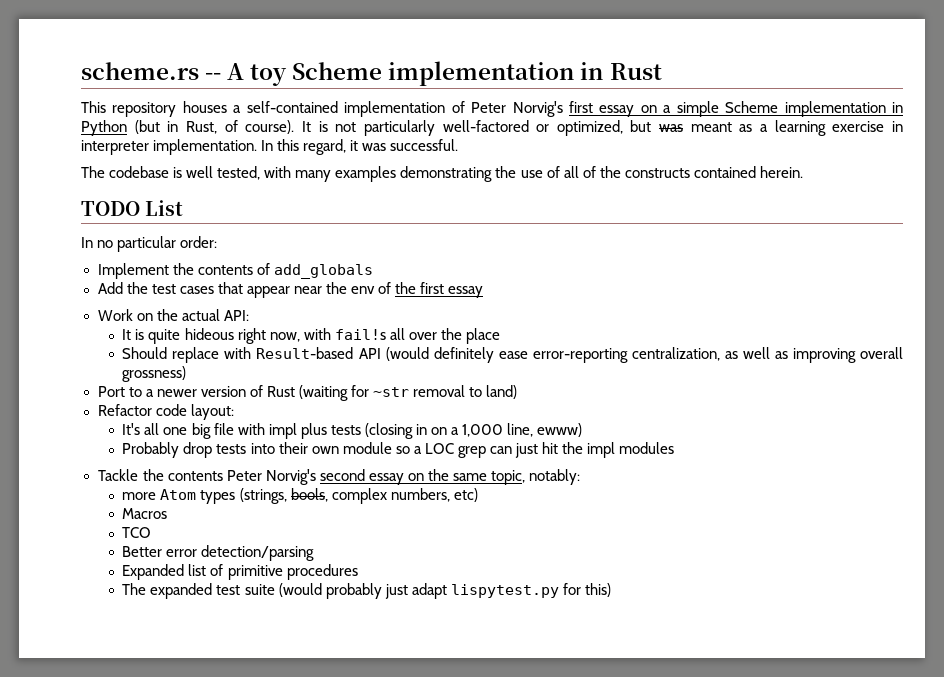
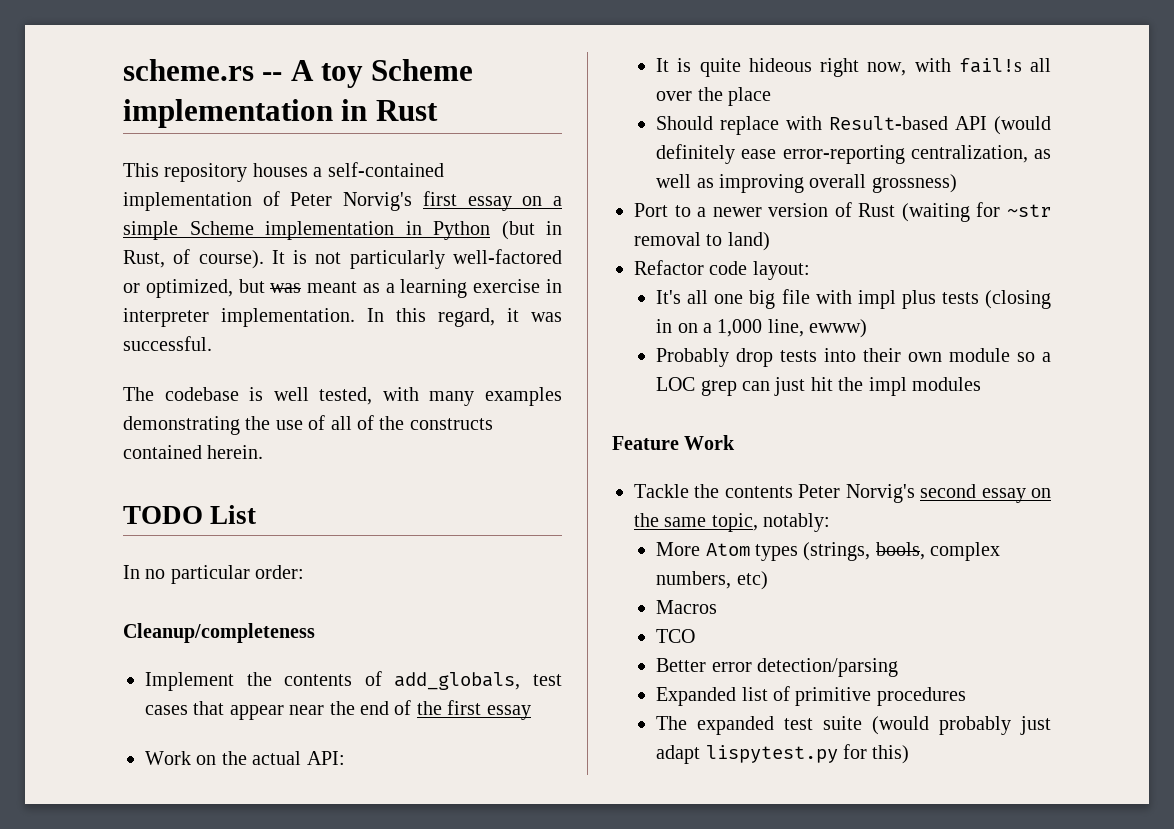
(218, 242) none -> [123,623,315,643] // Cleanup/completeness
[273,264,373,279] [97,282,148,294] add_globals // Add the -> [394,672,521,690] add_globals,
[350,286,375,294] env -> [360,701,389,715] end
(675, 448) none -> [612,435,736,450] // Feature Work
[122,492,157,500] more -> [656,542,701,556] More

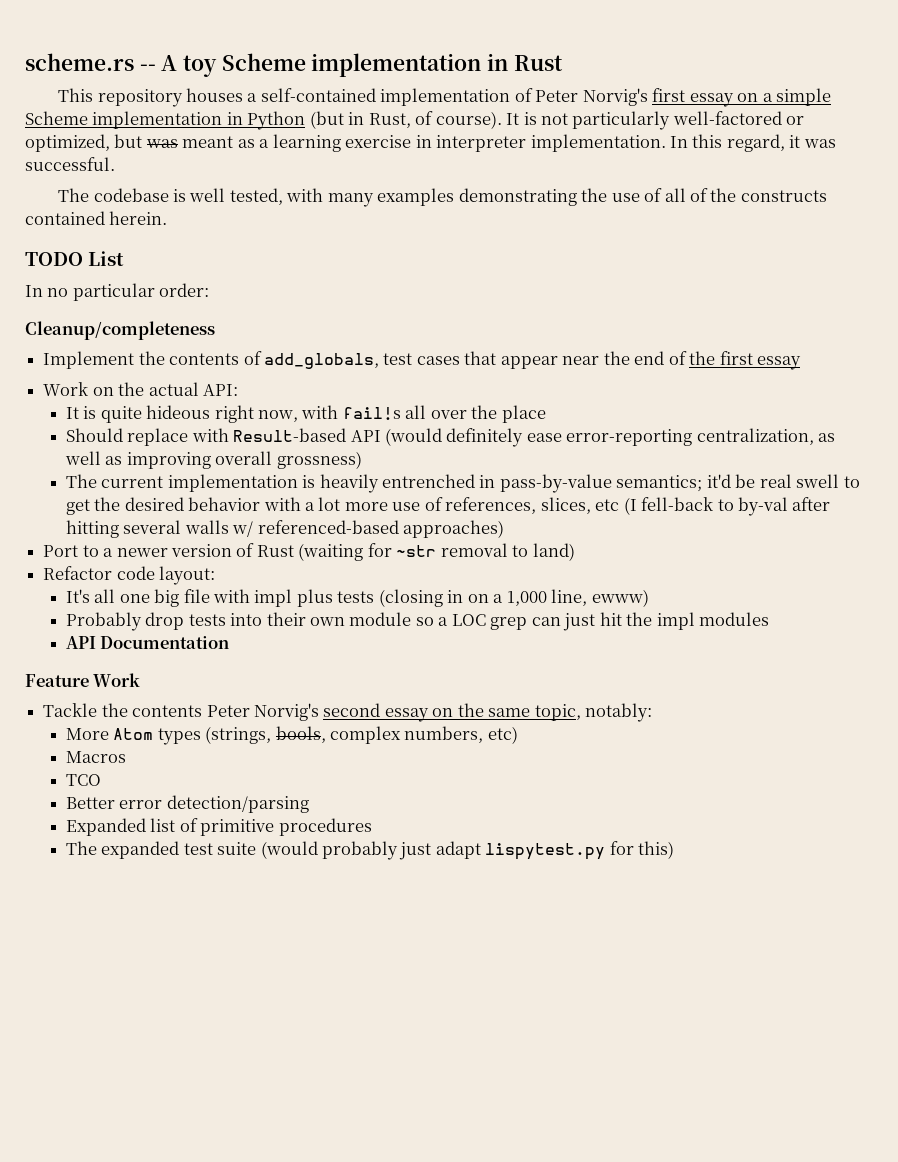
(957, 183) none -> [65,474,860,493] [65,497,831,516] [65,520,505,538] // The current implementation is heavily entrenched in pass-by-value semantics; it'd be real swell to get the desired behavior with a lot more use of references, slices, etc (I fell-back to by-val after hitting several walls w/ referenced-based approaches)
(981, 384) none -> [65,636,230,649] // API Documentation

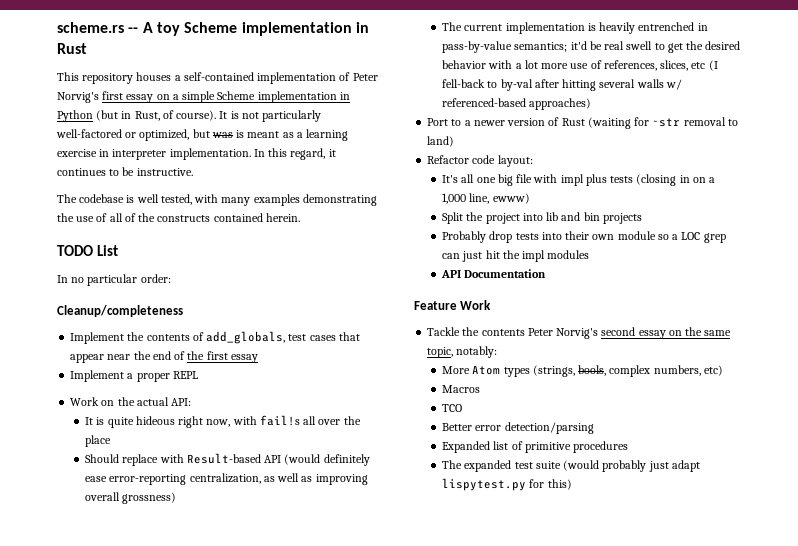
(178, 143) none -> [236,130,245,138] is
[803,139,836,148] [25,157,115,171] was successful. -> [57,167,193,176] continues to be instructive.
(801, 363) none -> [70,370,198,382] // Implement a proper REPL
(649, 598) none -> [442,212,642,224] // Split the project into lib and bin projects

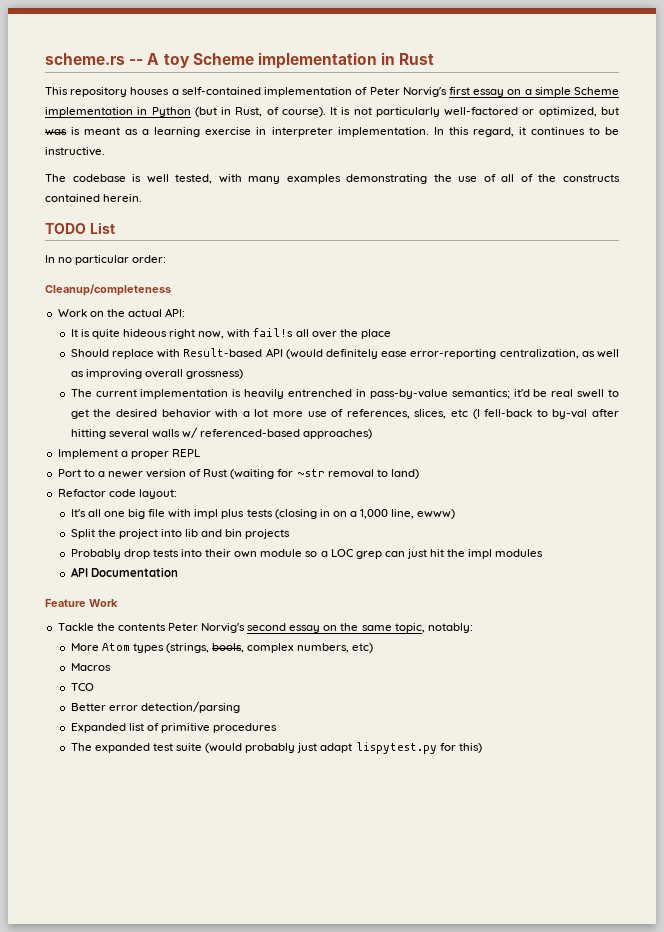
[70,331,360,344] [70,351,258,363] [70,370,198,382] // Implement the contents of add_globals, test cases that appear near the end of the first essay // Implement a proper REPL -> (171, 290) none
(592, 104) none -> [57,449,200,459] // Implement a proper REPL

